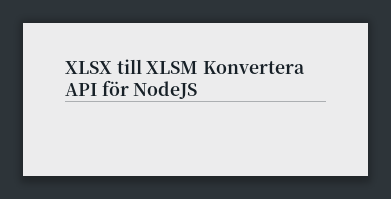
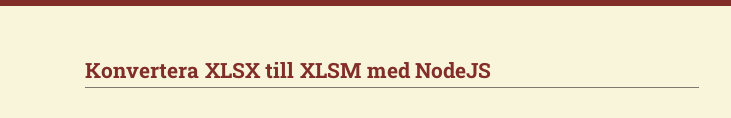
(65, 67) none -> [85,63,199,79] Konvertera
[203,61,306,74] [65,80,129,96] Konvertera API för -> [366,62,411,79] med

